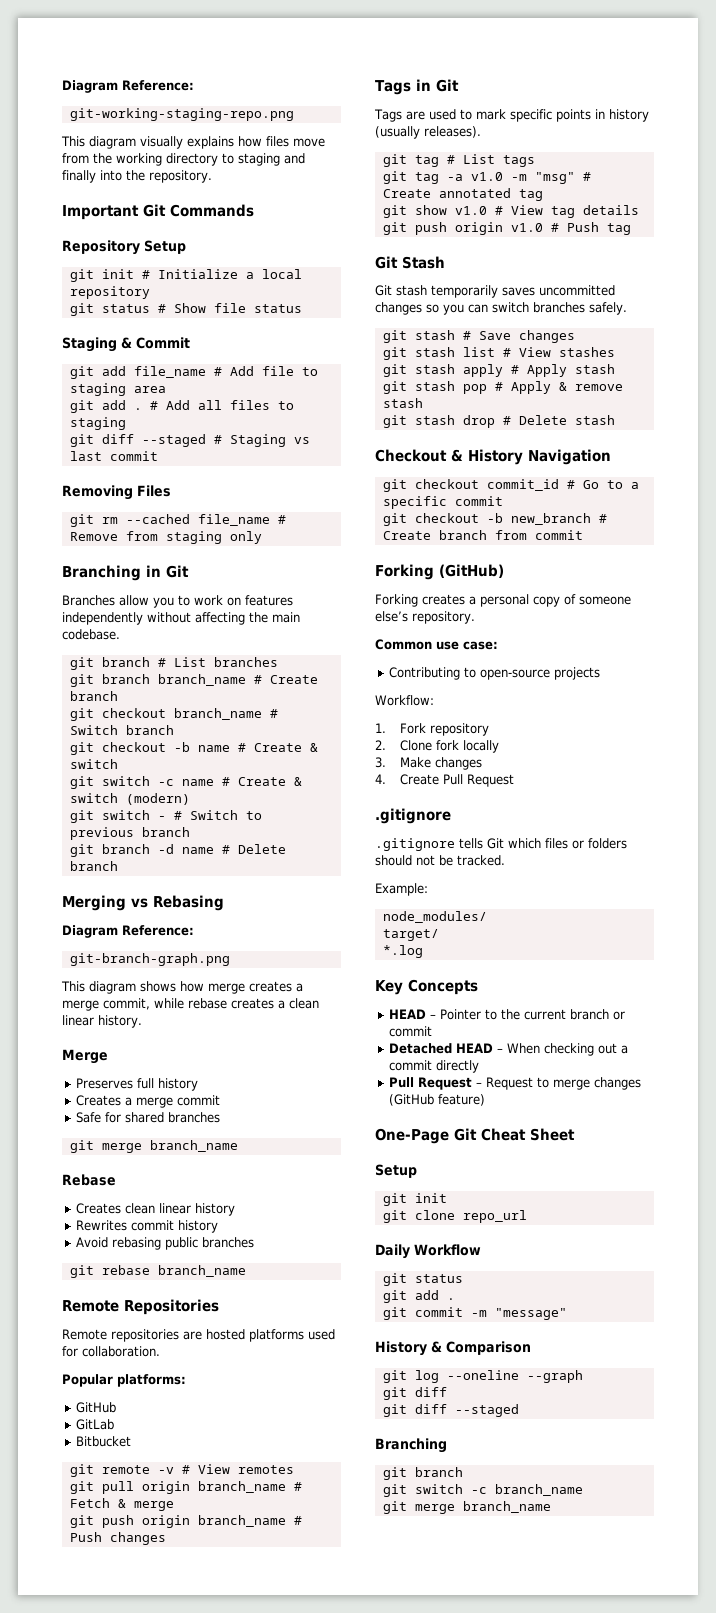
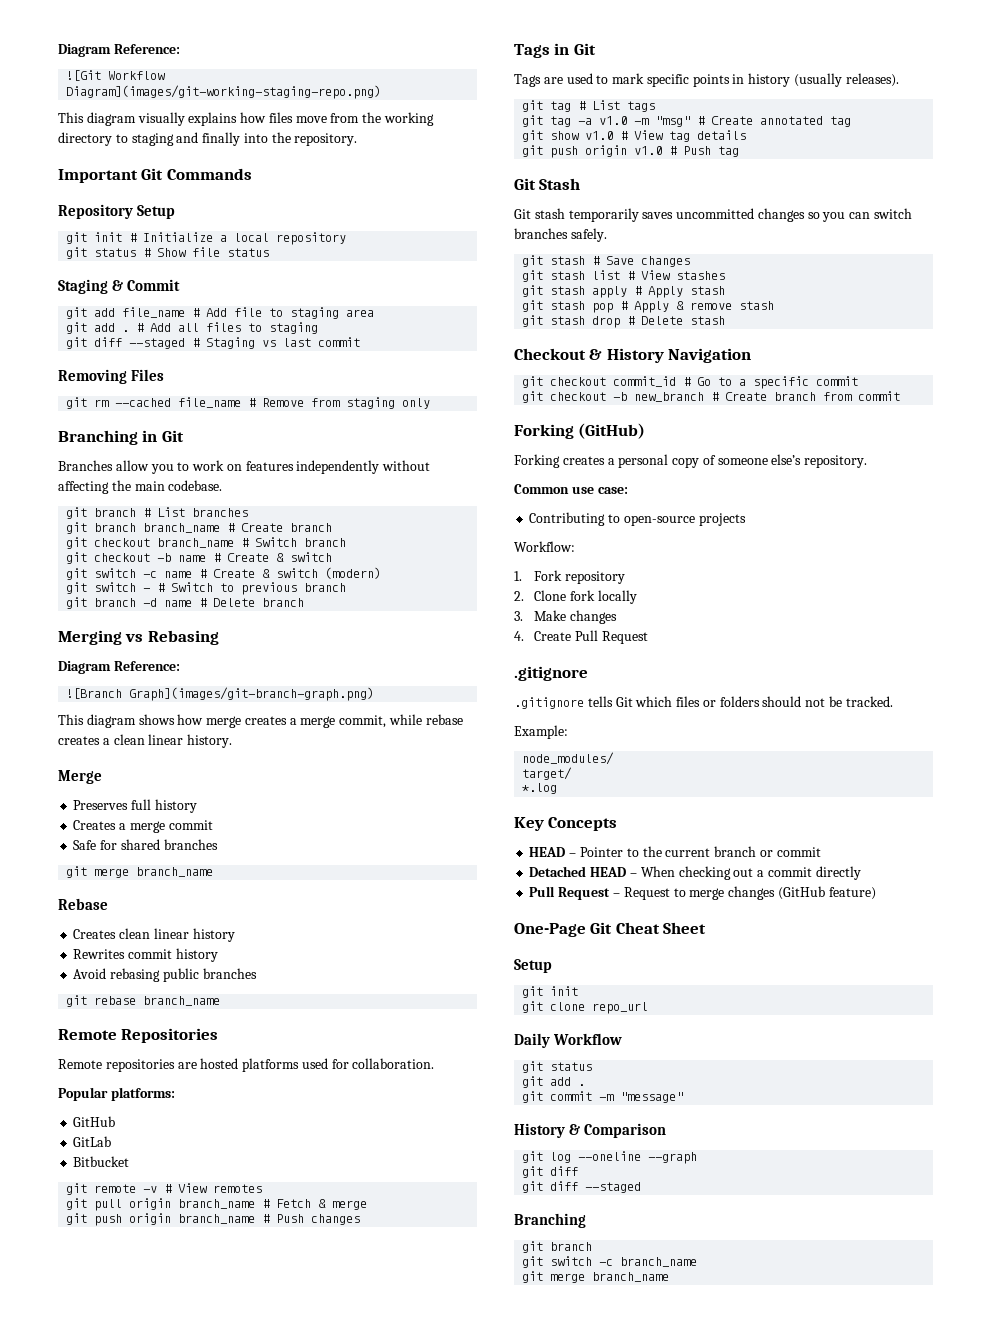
[62,80,194,93] [69,108,294,121] Diagram Reference: // git-working-staging-repo.png -> [58,44,180,57] [66,70,166,81] [66,85,382,99] Diagram Reference: // ![Git Workflow Diagram](images/git-working-staging-repo.png)
[69,953,230,966] git-branch-graph.png -> [66,687,375,701] ![Branch Graph](images/git-branch-graph.png)

